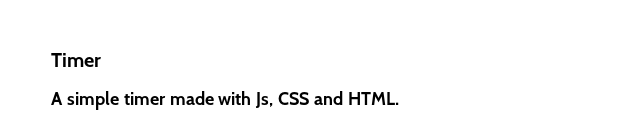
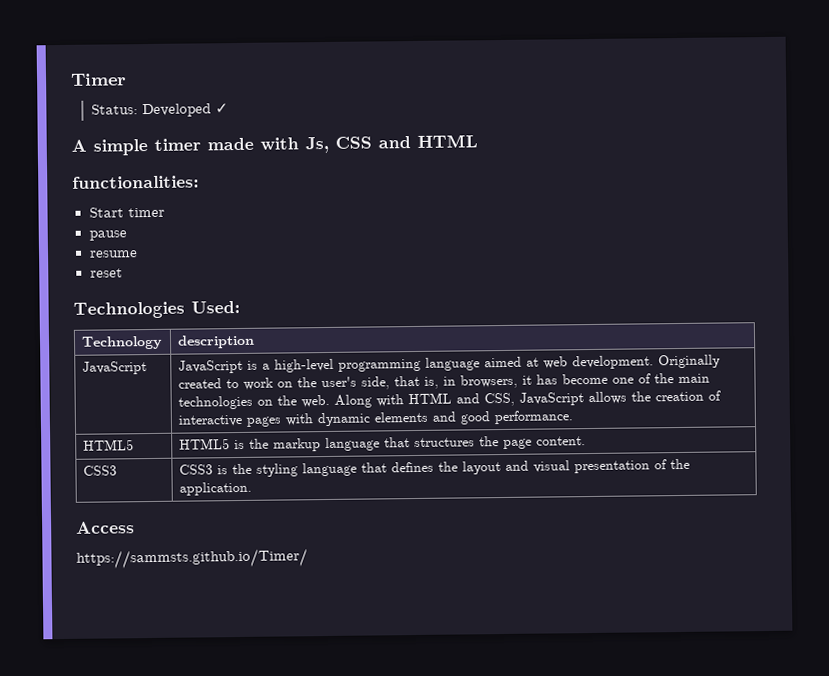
(101, 60) none -> [91,103,230,118] // Status: Developed ✓
[347,92,399,105] HTML. -> [417,134,478,148] [72,175,199,189] [88,207,165,218] [88,230,127,241] [88,250,138,258] [89,268,123,278] [73,300,240,319] [81,335,164,350] [177,334,256,349] [82,361,148,375] [178,354,722,374] [178,373,711,390] [178,390,722,410] [178,410,574,427] [83,439,135,451] [179,436,587,452] [83,465,118,476] [179,458,691,477] [179,481,253,496] [76,521,135,534] [76,548,308,569] HTML // functionalities: // Start timer // pause // resume // reset // Technologies Used: // Technology | description // JavaScript | JavaScript is a high-level programming language aimed at web development. Originally created to work on the user's side, that is, in browsers, it has become one of the main technologies on the web. Along with HTML and CSS, JavaScript allows the creation of interactive pages with dynamic elements and good performance. // HTML5 | HTML5 is the markup language that structures the page content. // CSS3 | CSS3 is the styling language that defines the layout and visual presentation of the application. // Access // https://sammsts.github.io/Timer/

